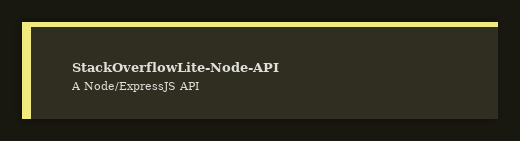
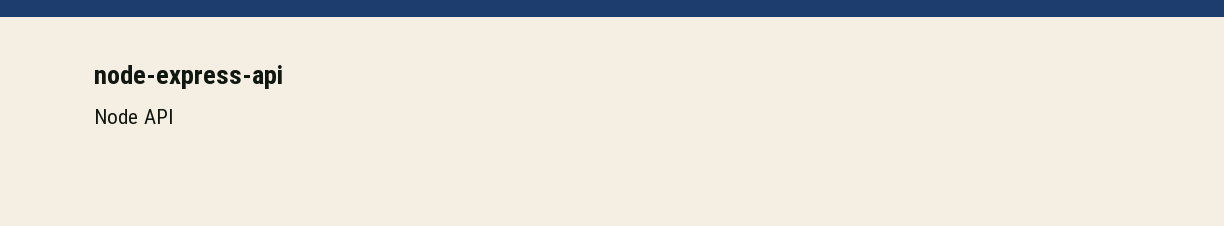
[72,62,279,72] [71,81,176,92] StackOverflowLite-Node-API // A Node/ExpressJS -> [94,65,283,89] [94,109,138,124] node-express-api // Node

